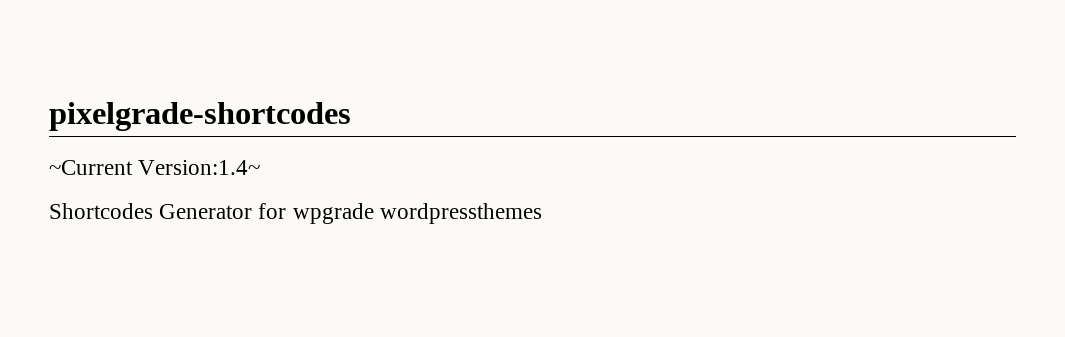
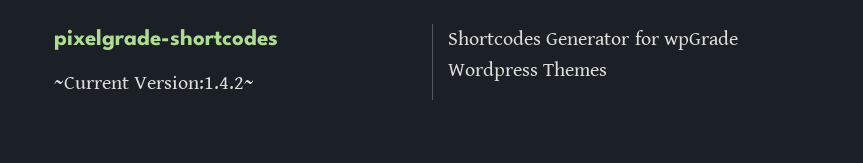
[138,160,261,175] Version:1.4~ -> [134,76,255,89] Version:1.4.2~
[292,203,542,224] wpgrade wordpressthemes -> [663,30,738,50] [448,61,608,81] wpGrade Wordpress Themes

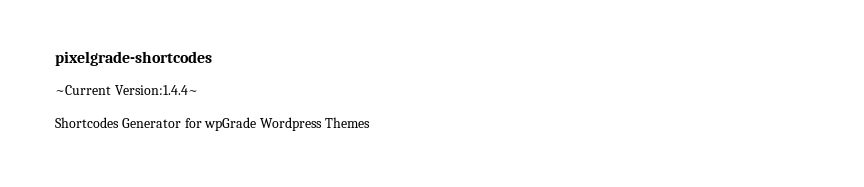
[134,76,255,89] Version:1.4.2~ -> [114,85,198,95] Version:1.4.4~

